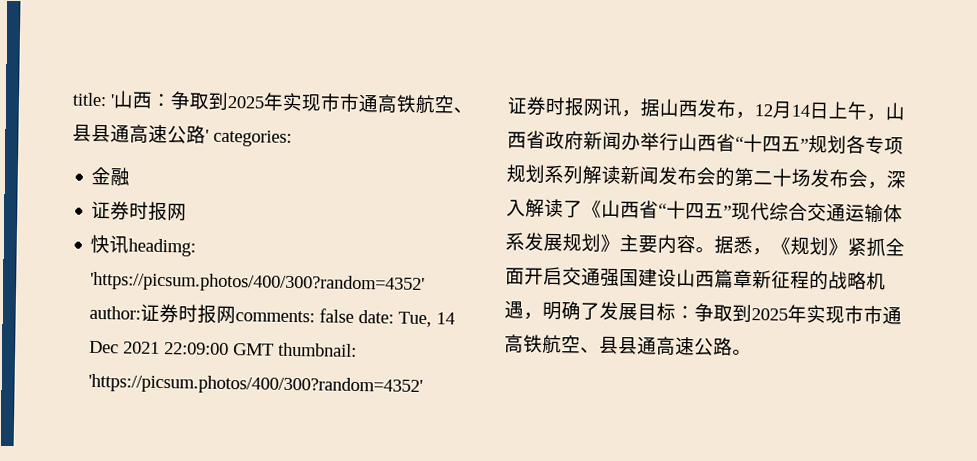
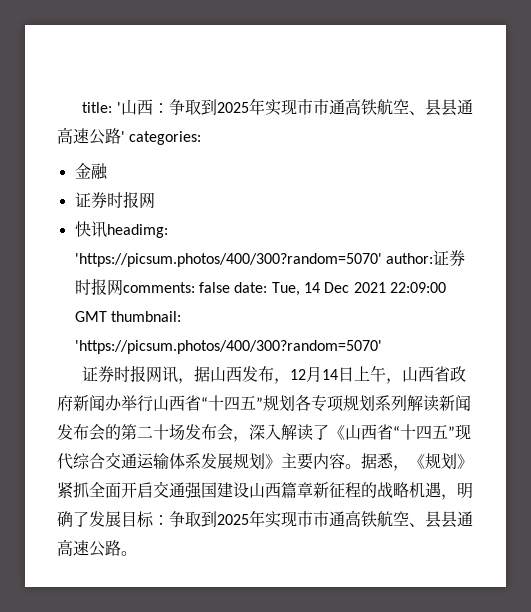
[90,271,426,295] 'https://picsum.photos/400/300?random=4352' -> [74,253,382,267] 'https://picsum.photos/400/300?random=5070'
[88,373,424,397] 'https://picsum.photos/400/300?random=4352' -> [74,340,382,354] 'https://picsum.photos/400/300?random=5070'

